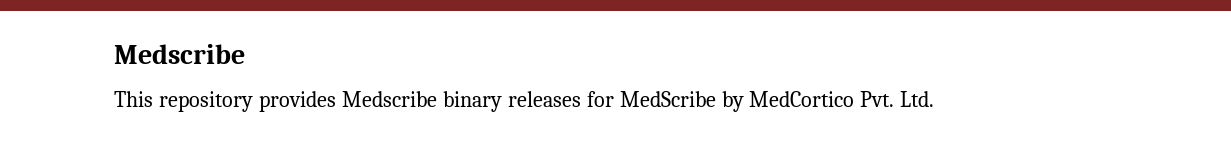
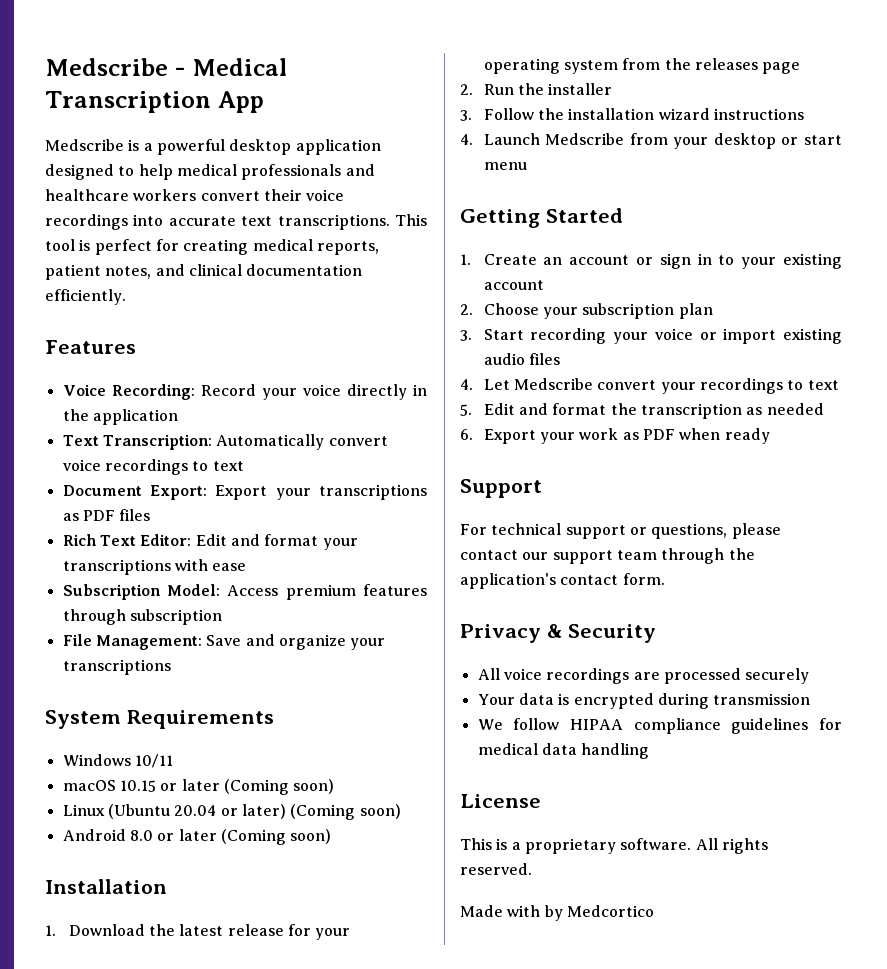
[114,44,245,64] [114,91,935,112] Medscribe // This repository provides Medscribe binary releases for MedScribe by MedCortico Pvt. Ltd. -> [45,58,287,76] [45,91,264,113] [45,139,381,155] [45,164,375,180] [45,189,345,201] [45,214,428,230] [45,239,379,255] [45,264,363,280] [45,289,126,305] [45,340,136,354] [62,384,427,400] [62,409,178,425] [62,434,388,450] [62,459,244,475] [62,484,427,500] [62,509,151,521] [62,534,358,550] [62,559,247,575] [62,584,427,600] [62,609,222,625] [62,634,386,650] [62,659,171,675] [45,710,274,729] [62,754,173,768] [62,779,335,795] [62,804,401,820] [62,829,332,845] [45,879,167,894] [45,924,351,940] [483,58,801,74] [460,83,613,95] [460,108,804,121] [460,133,842,149] [483,162,527,170] [460,208,623,228] [460,253,842,269] [483,280,544,290] [460,303,713,319] [460,328,842,344] [483,353,560,365] [460,378,839,394] [460,403,824,419] [460,428,770,444] [460,479,542,498] [460,523,781,539] [460,548,755,564] [460,573,665,589] [460,624,656,643] [477,668,810,684] [477,693,811,709] [477,718,842,734] [477,743,650,759] [460,794,541,808] [460,838,768,854] [460,863,532,875] [460,905,654,921] Medscribe - Medical Transcription App // Medscribe is a powerful desktop application designed to help medical professionals and healthcare workers convert their voice recordings into accurate text transcriptions. This tool is perfect for creating medical reports, patient notes, and clinical documentation efficiently. // Features // Voice Recording: Record your voice directly in the application // Text Transcription: Automatically convert voice recordings to text // Document Export: Export your transcriptions as PDF files // Rich Text Editor: Edit and format your transcriptions with ease // Subscription Model: Access premium features through subscription // File Management: Save and organize your transcriptions // System Requirements // Windows 10/11 // macOS 10.15 or later (Coming soon) // Linux (Ubuntu 20.04 or later) (Coming soon) // Android 8.0 or later (Coming soon) // Installation // 1. Download the latest release for your operating system from the releases page // 2. Run the installer // 3. Follow the installation wizard instructions // 4. Launch Medscribe from your desktop or start menu // Getting Started // 1. Create an account or sign in to your existing account // 2. Choose your subscription plan // 3. Start recording your voice or import existing audio files // 4. Let Medscribe convert your recordings to text // 5. Edit and format the transcription as needed // 6. Export your work as PDF when ready // Support // For technical support or questions, please contact our support team through the application's contact form. // Privacy & Security // All voice recordings are processed securely // Your data is encrypted during transmission // We follow HIPAA compliance guidelines for medical data handling // License // This is a proprietary software. All rights reserved. // Made with by Medcortico

